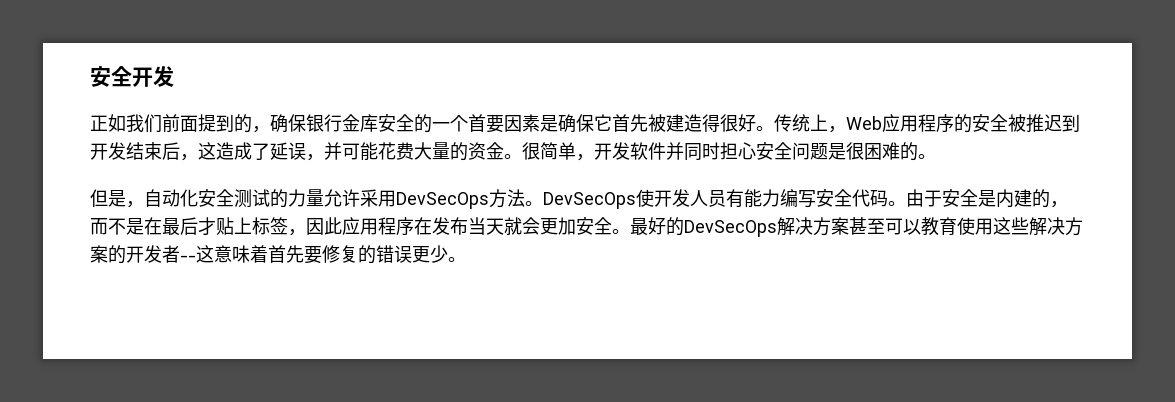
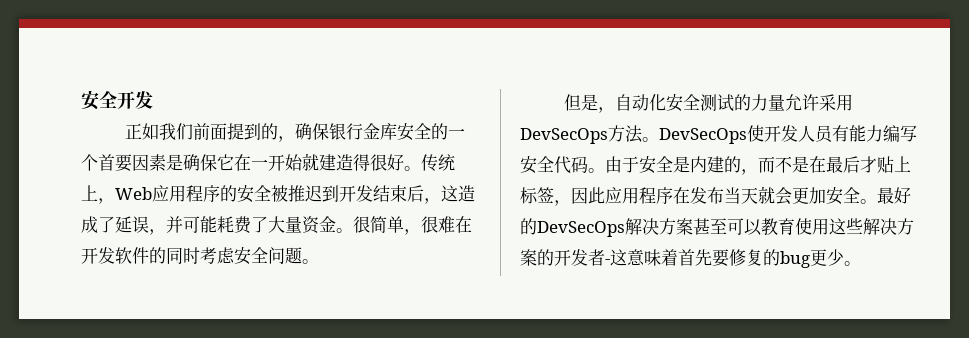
[612,114,666,132] 首先被 -> [234,153,319,171] 在一开始就
[378,142,468,161] 花费大量的 -> [217,216,302,234] 耗费了大量
(594, 157) none -> [421,216,472,233] 很难在
[666,142,918,161] 并同时担心安全问题是很困难的 -> [149,247,302,265] 的同时考虑安全问题
[180,255,196,261] -- -> [605,259,610,264] -
[376,245,412,263] 错误 -> [780,251,810,268] bug

